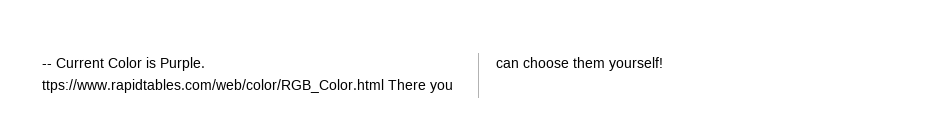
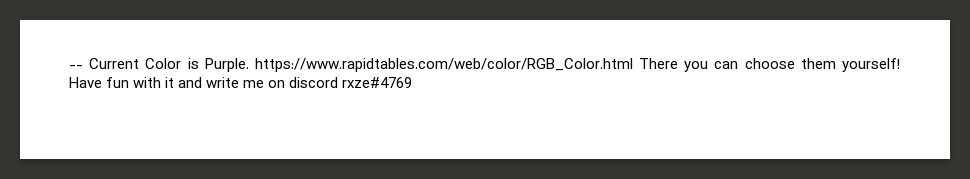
[42,79,384,93] ttps://www.rapidtables.com/web/color/RGB_Color.html -> [254,58,633,72] https://www.rapidtables.com/web/color/RGB_Color.html
(663, 64) none -> [69,77,413,88] Have fun with it and write me on discord rxze#4769

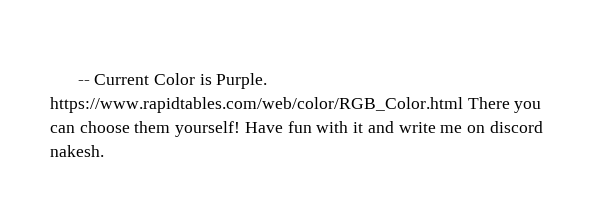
[342,77,413,88] rxze#4769 -> [50,145,104,157] nakesh.

